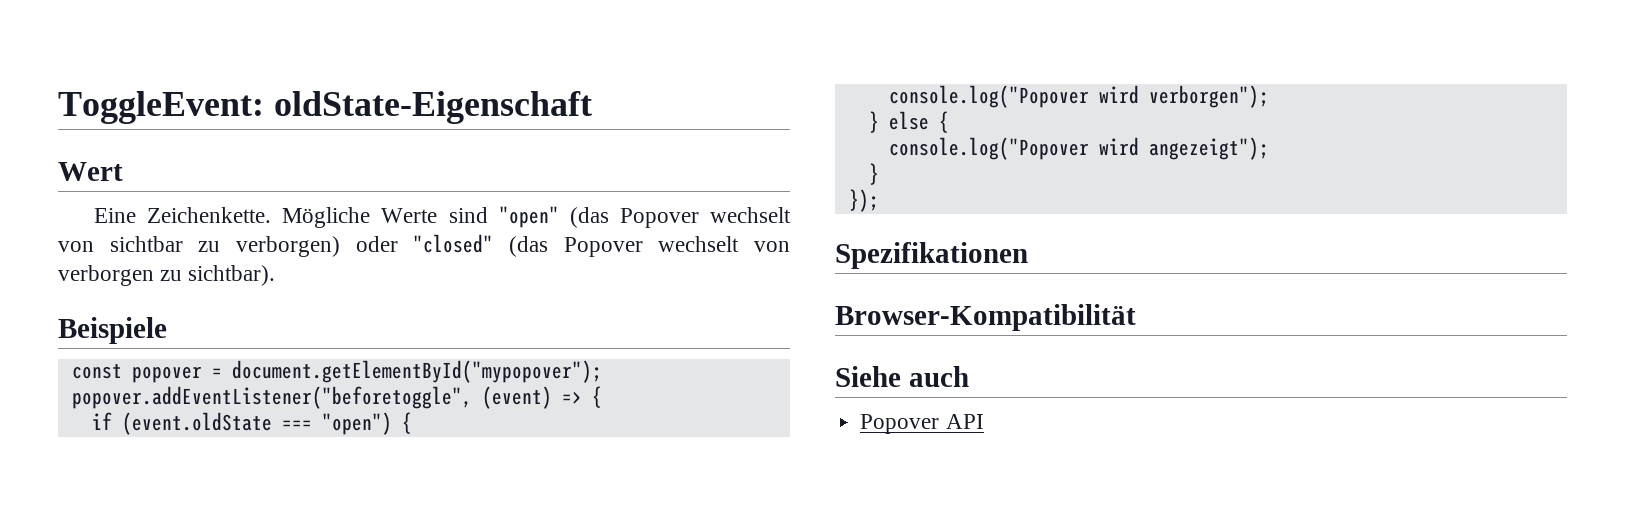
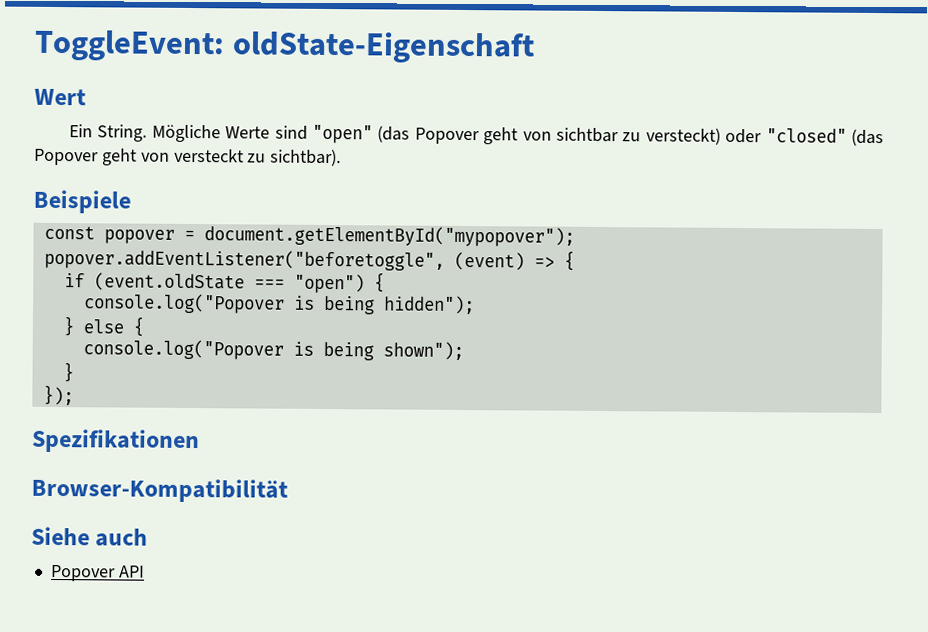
[94,207,272,223] Eine Zeichenkette. -> [68,124,148,142] Ein String.
[710,207,791,223] wechselt -> [483,127,519,145] geht
[235,236,340,257] verborgen) -> [645,127,721,145] versteckt)
[658,236,790,252] [58,265,154,286] wechselt von verborgen -> [101,148,244,166] geht von versteckt
[1098,85,1269,108] wird verborgen"); -> [293,295,475,315] is being hidden");
[1098,137,1269,160] wird angezeigt"); -> [292,341,464,361] is being shown");

